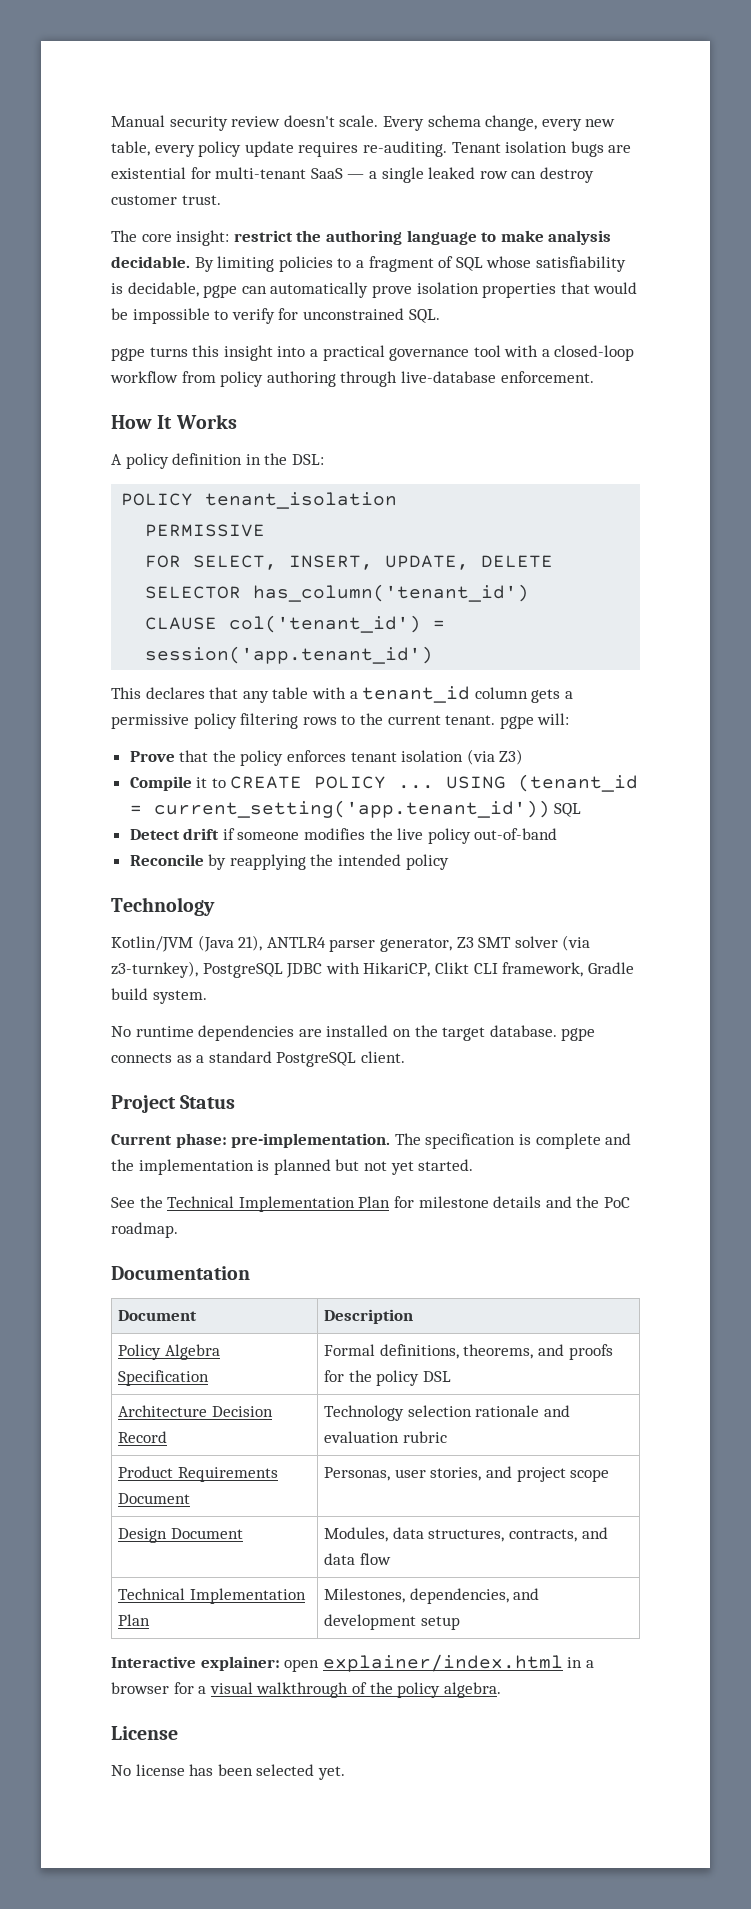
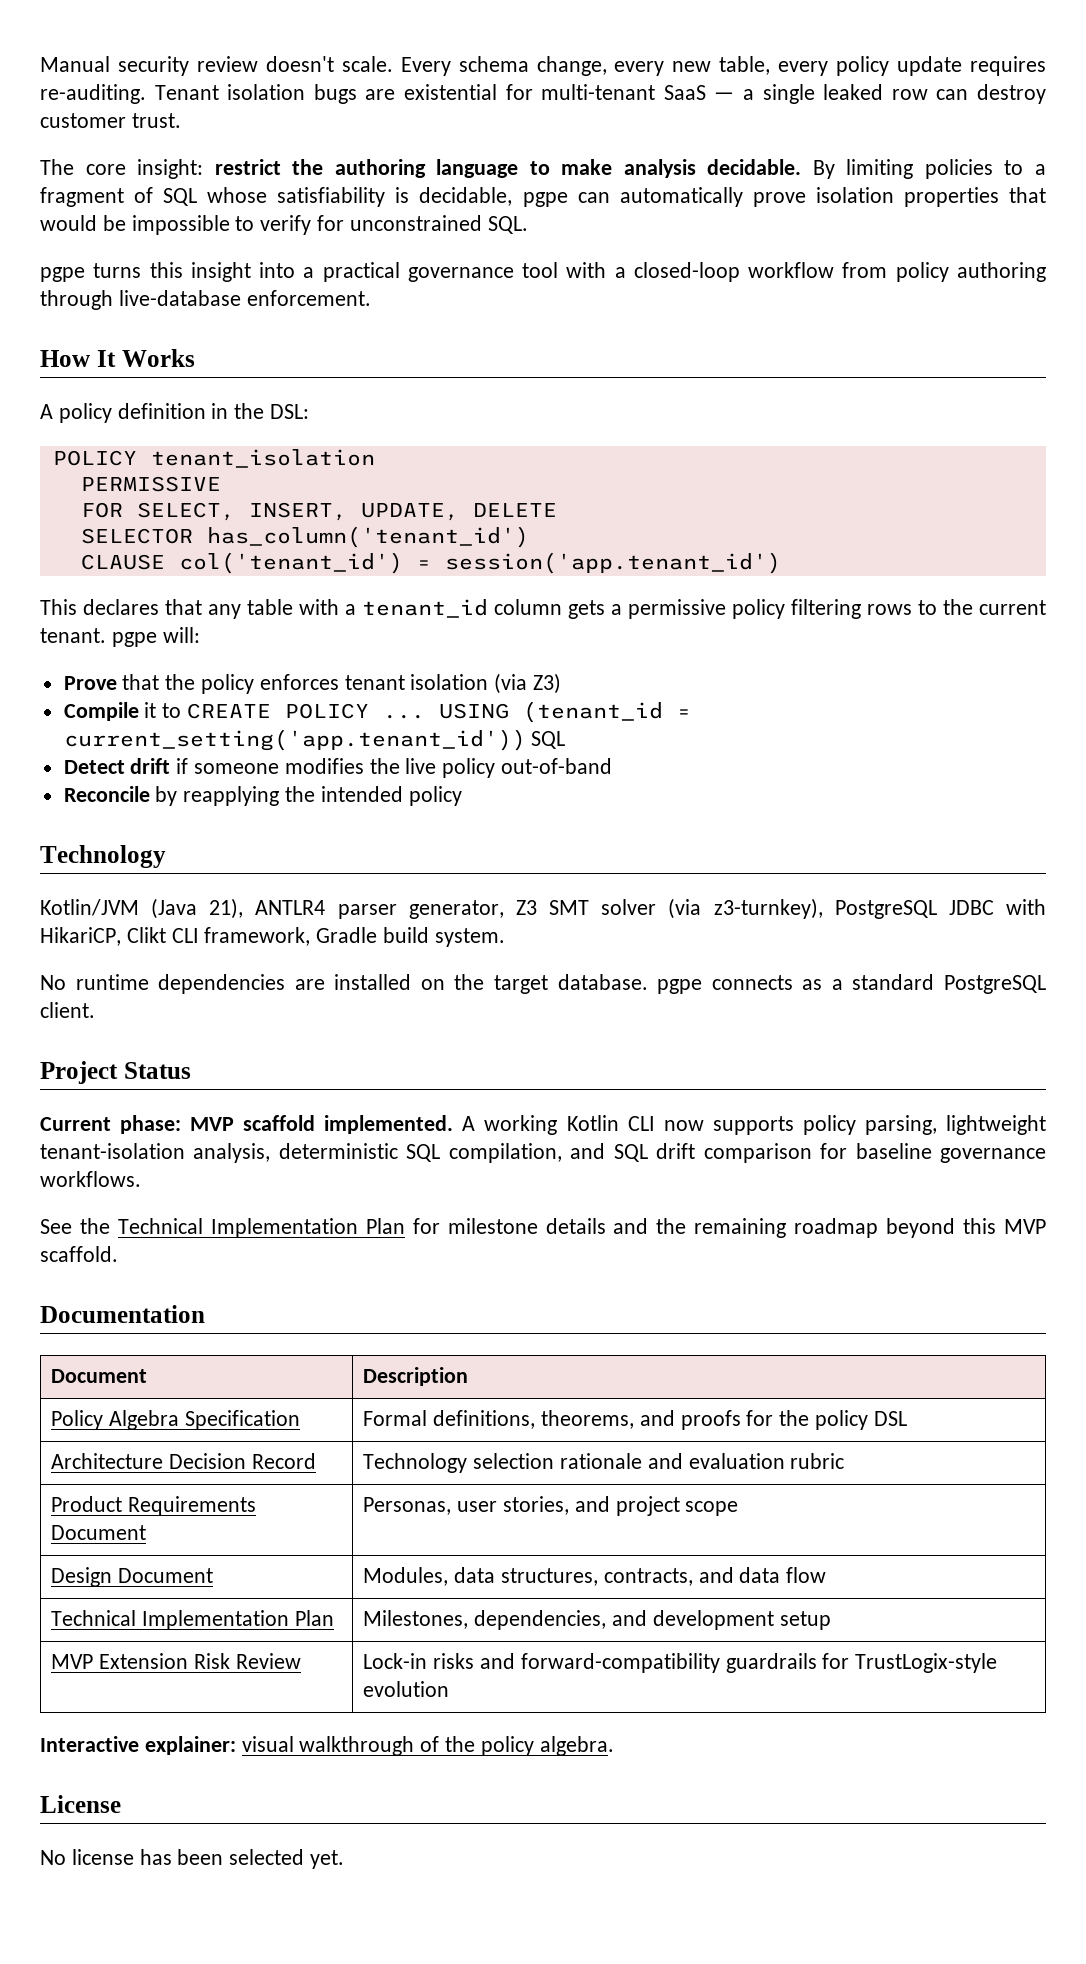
[231,1133,632,1149] [111,1159,474,1175] pre-implementation. The specification is complete and the implementation is planned but not yet started. -> [190,1115,1047,1135] [40,1143,1047,1163] [40,1171,141,1187] MVP scaffold implemented. A working Kotlin CLI now supports policy parsing, lightweight tenant-isolation analysis, deterministic SQL compilation, and SQL drift comparison for baseline governance workflows.
[603,1197,630,1208] [111,1222,178,1238] PoC roadmap. -> [694,1218,1046,1238] [40,1246,118,1262] remaining roadmap beyond this MVP scaffold.
[111,1654,594,1672] [111,1682,207,1694] // Interactive explainer: open explainer/index.html in a browser for a -> [51,1653,301,1669] [363,1653,998,1673] [363,1681,450,1697] [40,1736,236,1755] // MVP Extension Risk Review | Lock-in risks and forward-compatibility guardrails for TrustLogix-style evolution // Interactive explainer:

